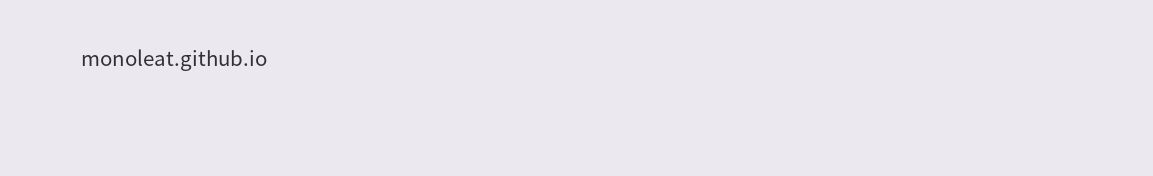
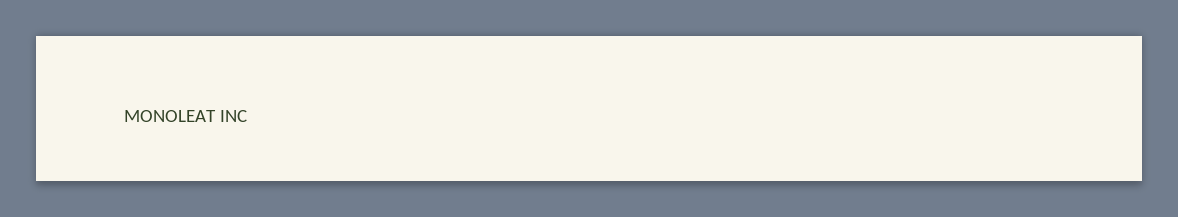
[81,49,267,71] monoleat.github.io -> [124,110,247,122] MONOLEAT INC

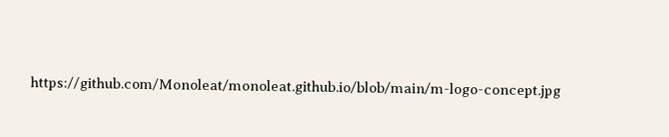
[124,110,247,122] MONOLEAT INC -> [30,76,561,99] https://github.com/Monoleat/monoleat.github.io/blob/main/m-logo-concept.jpg

